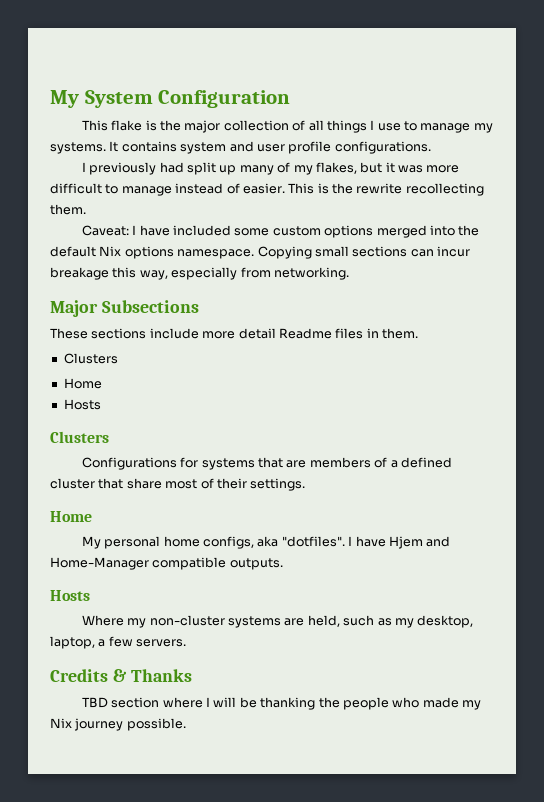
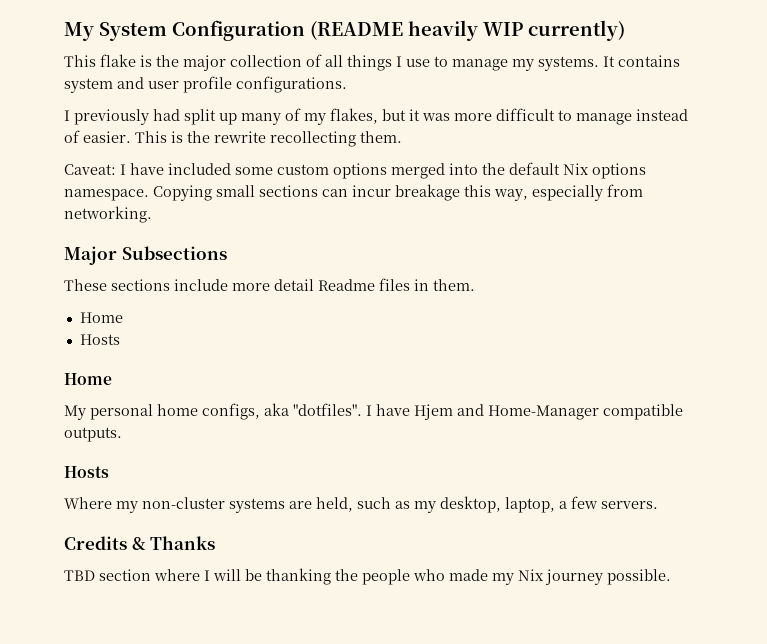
(291, 99) none -> [310,20,625,41] (README heavily WIP currently)
[63,353,118,364] // Clusters -> (475, 285) none
[50,431,109,443] [81,457,452,470] [50,478,306,491] // Clusters // Configurations for systems that are members of a defined cluster that share most of their settings. -> (120, 339) none

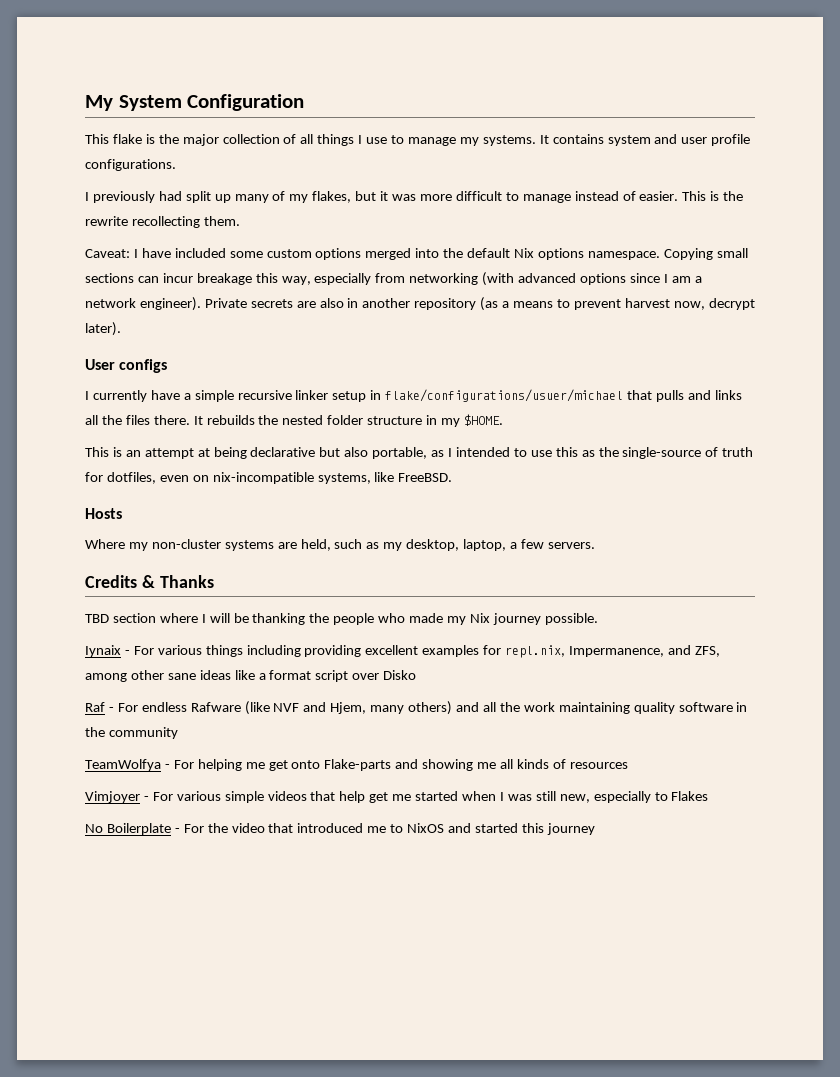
[310,20,625,41] (README heavily WIP currently) -> (305, 102) none
[64,206,152,223] [64,246,227,265] [64,278,475,291] [79,312,123,323] [79,334,120,345] [64,373,112,385] [64,403,683,420] [64,427,122,442] networking. // Major Subsections // These sections include more detail Readme files in them. // Home // Hosts // Home // My personal home configs, aka "dotfiles". I have Hjem and Home-Manager compatible outputs. -> [409,272,702,286] [85,297,755,311] [85,322,121,336] [85,359,168,373] [85,389,742,402] [85,414,503,427] [85,447,754,459] [85,472,453,484] networking (with advanced options since I am a network engineer). Private secrets are also in another repository (as a means to prevent harvest now, decrypt later). // User configs // I currently have a simple recursive linker setup in flake/configurations/usuer/michael that pulls and links all the files there. It rebuilds the nested folder structure in my $HOME. // This is an attempt at being declarative but also portable, as I intended to use this as the single-source of truth for dotfiles, even on nix-incompatible systems, like FreeBSD.
(671, 577) none -> [85,645,720,658] [85,670,417,682] [85,701,748,715] [85,727,178,739] [85,759,628,771] [85,791,709,803] [85,823,595,835] // Iynaix - For various things including providing excellent examples for repl.nix, Impermanence, and ZFS, among other sane ideas like a format script over Disko // Raf - For endless Rafware (like NVF and Hjem, many others) and all the work maintaining quality software in the community // TeamWolfya - For helping me get onto Flake-parts and showing me all kinds of resources // Vimjoyer - For various simple videos that help get me started when I was still new, especially to Flakes // No Boilerplate - For the video that introduced me to NixOS and started this journey

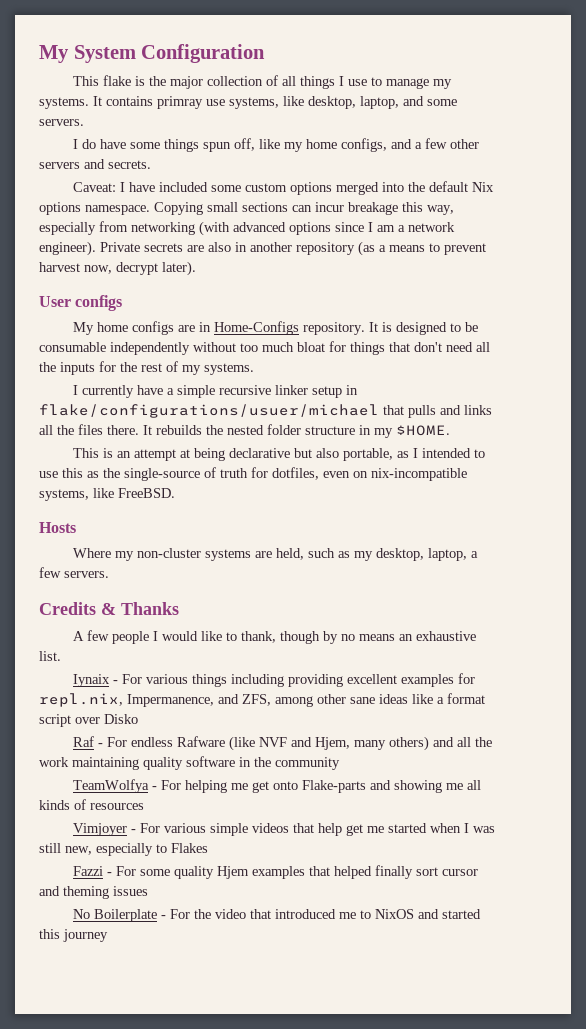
[607,134,751,146] [85,159,176,171] [85,191,744,203] [85,216,240,228] system and user profile configurations. // I previously had split up many of my flakes, but it was more difficult to manage instead of easier. This is the rewrite recollecting them. -> [157,96,457,109] [39,119,84,126] [73,138,480,152] [39,159,151,169] primray use systems, like desktop, laptop, and some servers. // I do have some things spun off, like my home configs, and a few other servers and secrets.
(168, 366) none -> [73,321,479,335] [39,341,490,355] [39,361,254,375] // My home configs are in Home-Configs repository. It is designed to be consumable independently without too much bloat for things that don't need all the inputs for the rest of my systems.
[85,613,598,625] TBD section where I will be thanking the people who made my Nix journey possible. -> [73,630,477,644] [39,651,61,661] A few people I would like to thank, though by no means an exhaustive list.
(709, 796) none -> [73,865,479,879] [39,886,148,899] // Fazzi - For some quality Hjem examples that helped finally sort cursor and theming issues

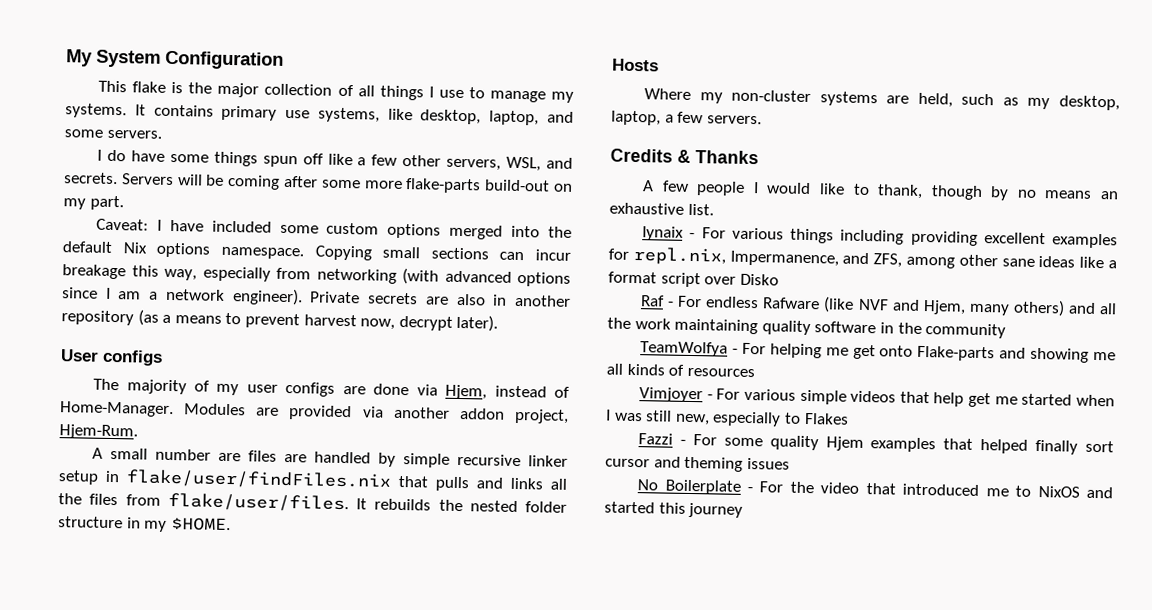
[157,96,203,109] primray -> [221,105,278,121] primary
[234,138,413,152] off, like my home configs, and -> [302,153,353,166] off like
[39,162,80,169] servers -> [446,156,542,172] servers, WSL,
(151, 164) none -> [121,173,573,194] [63,195,124,211] Servers will be coming after some more flake-parts build-out on my part.
[73,321,479,335] [39,341,490,355] [39,361,254,375] [73,385,175,398] My home configs are in Home-Configs repository. It is designed to be consumable independently without too much bloat for things that don't need all the inputs for the rest of my systems. // I currently have a -> [93,378,570,400] [60,401,570,424] [59,424,138,440] [92,447,397,467] The majority of my user configs are done via Hjem, instead of Home-Manager. Modules are provided via another addon project, Hjem-Rum. // A small number are files are handled by
[39,404,379,418] flake/configurations/usuer/michael -> [126,469,392,490] flake/user/findFiles.nix
[107,425,139,435] there. -> [125,492,349,513] from flake/user/files.
[73,448,486,461] [39,467,467,481] [39,488,175,501] // This is an attempt at being declarative but also portable, as I intended to use this as the single-source of truth for dotfiles, even on nix-incompatible systems, like FreeBSD. -> (231, 524) none

